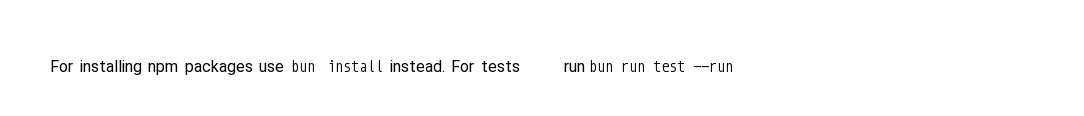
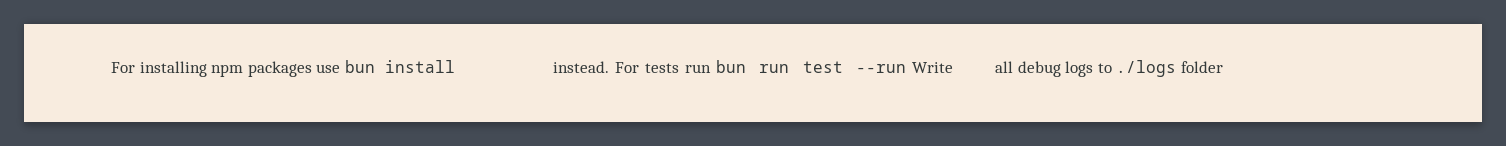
(734, 67) none -> [912,60,1223,77] Write all debug logs to ./logs folder

